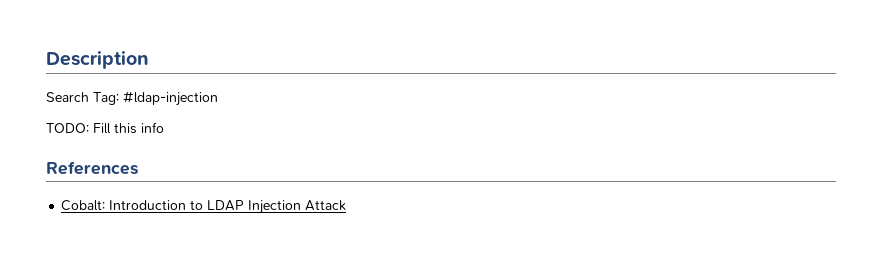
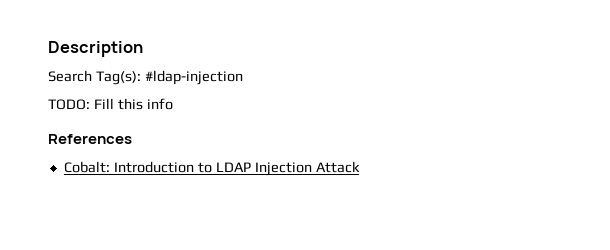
[93,92,119,105] Tag: -> [95,71,141,85] Tag(s):

